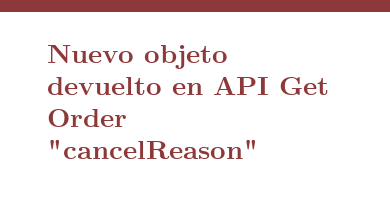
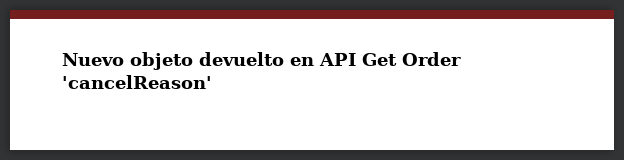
[47,139,259,159] "cancelReason" -> [62,75,212,89] 'cancelReason'

